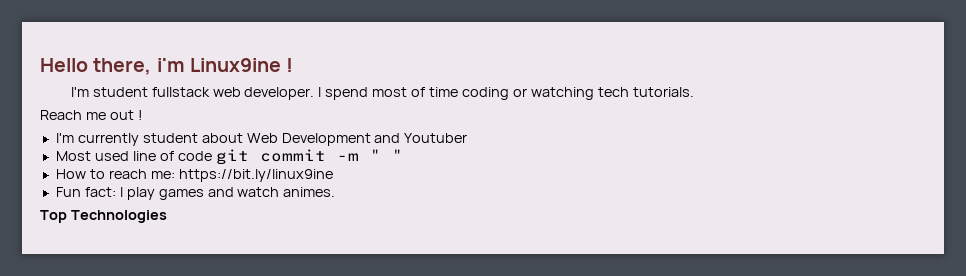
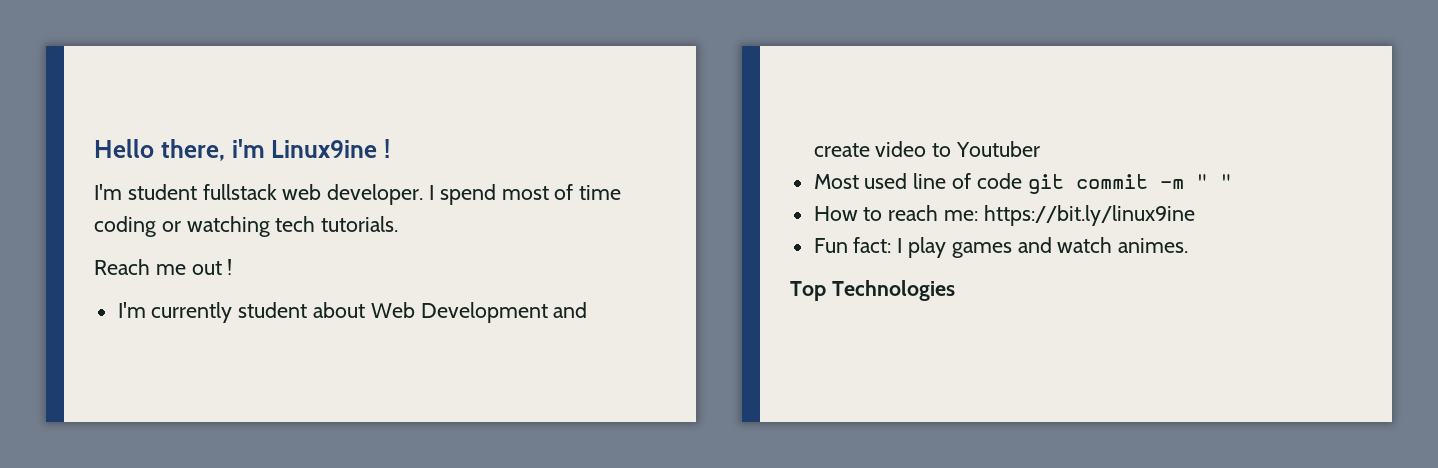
(401, 138) none -> [813,141,952,157] create video to

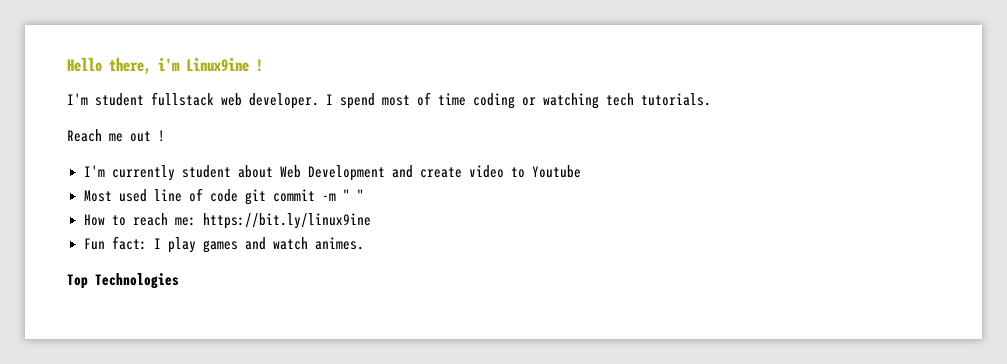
[956,141,1041,157] Youtuber -> [531,165,581,178] Youtube

